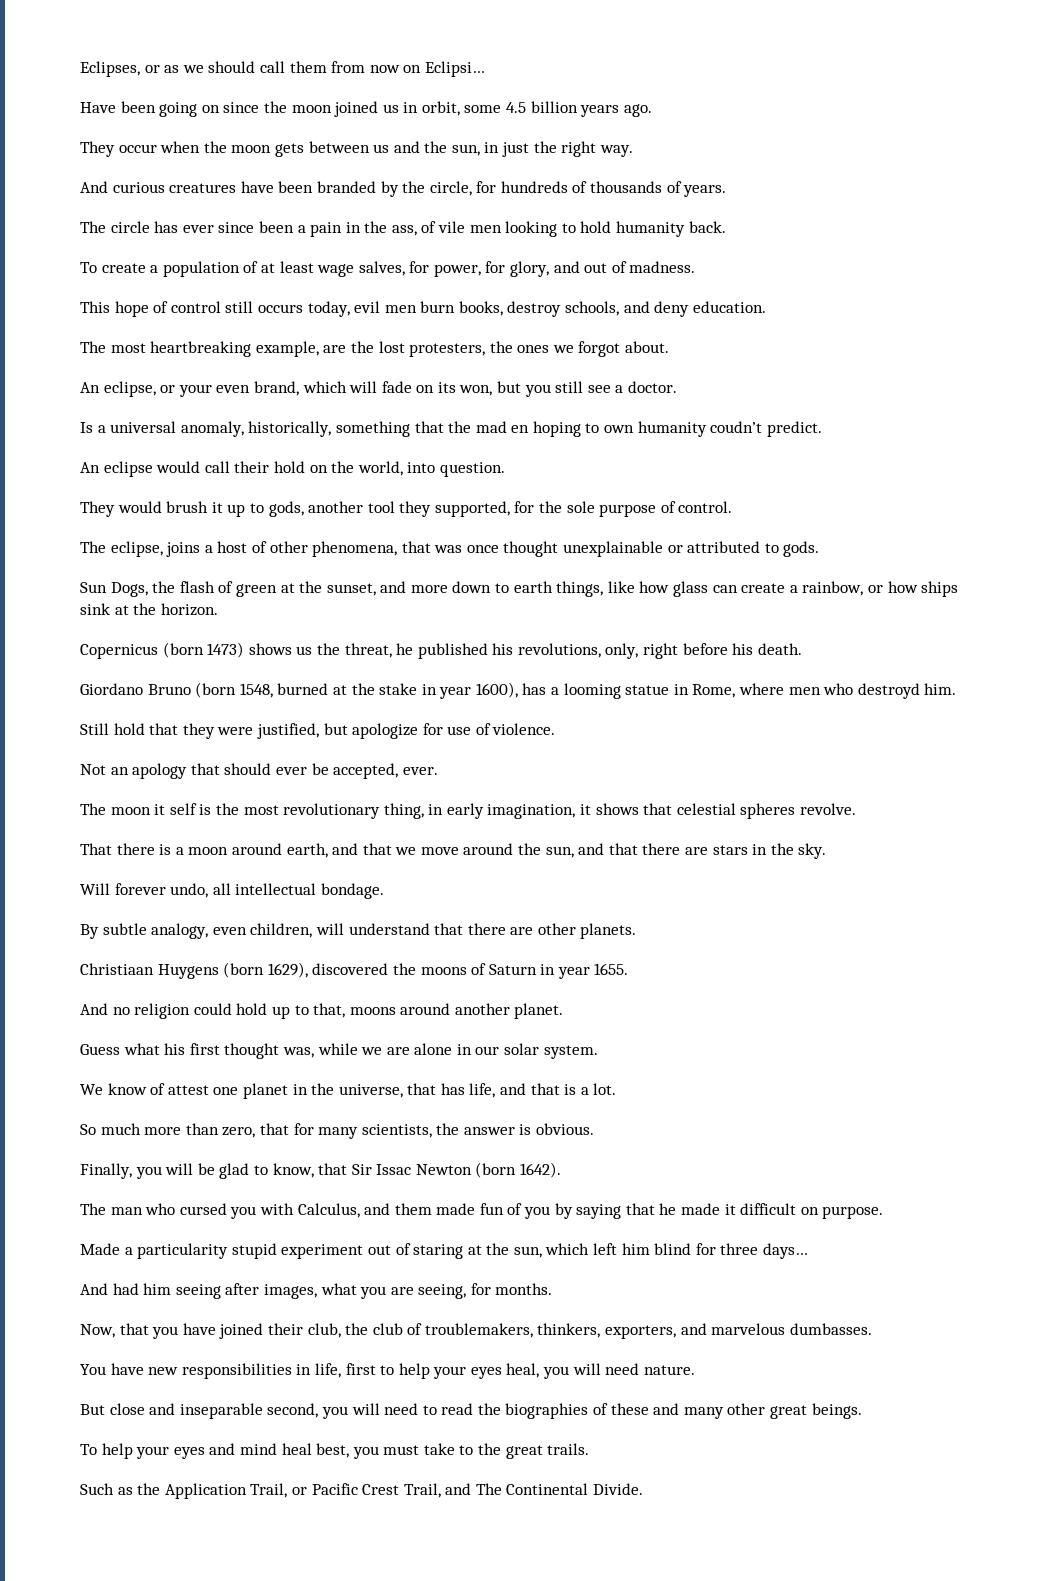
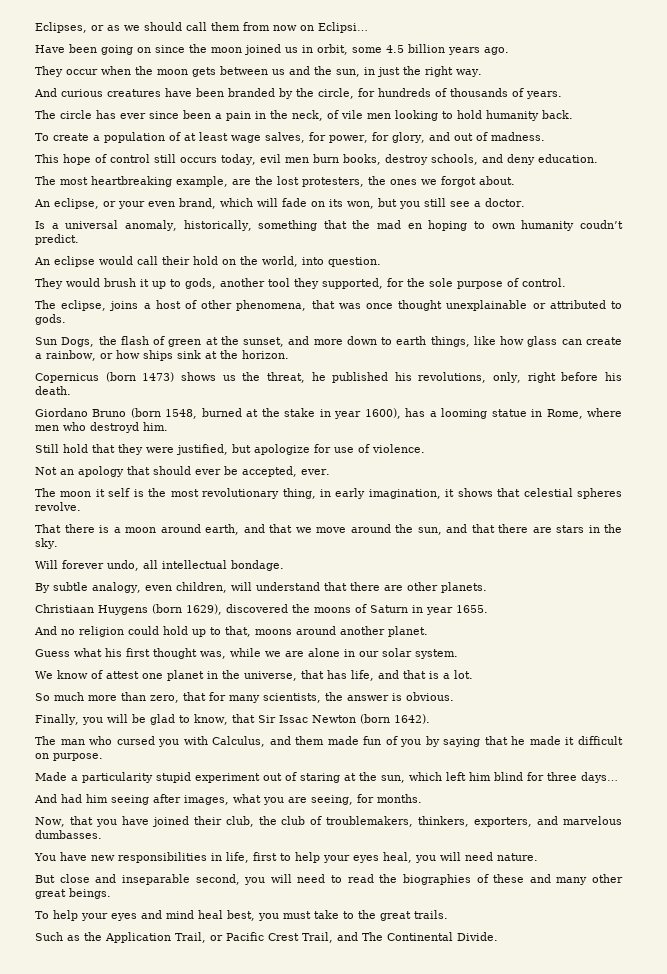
[391,225,417,236] ass, -> [292,110,323,121] neck,

